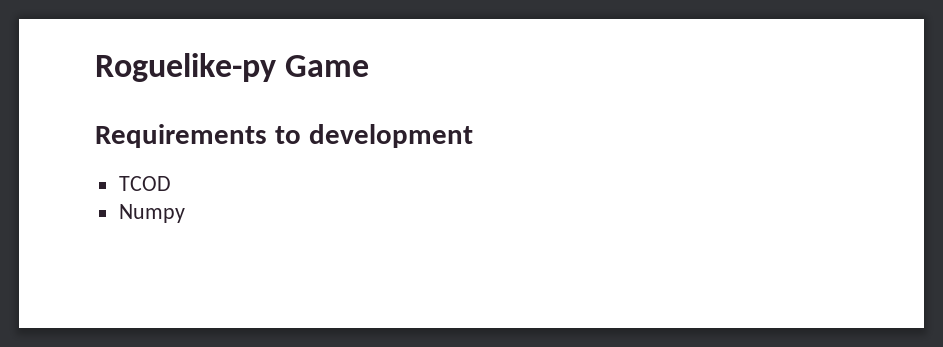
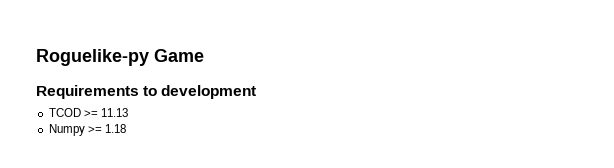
(171, 183) none -> [83,108,128,117] >= 11.13
(185, 213) none -> [87,124,126,133] >= 1.18

